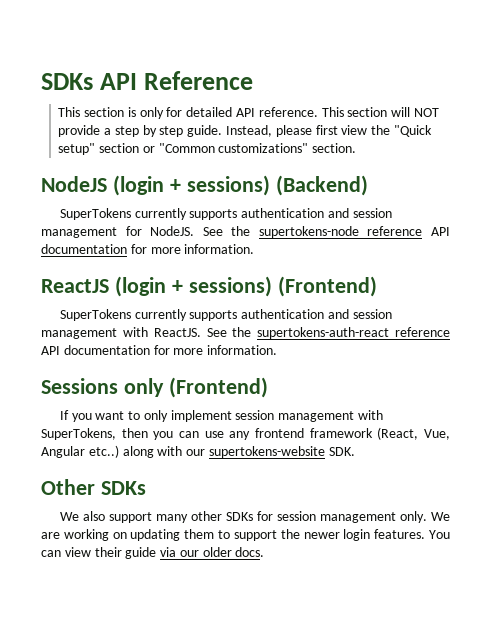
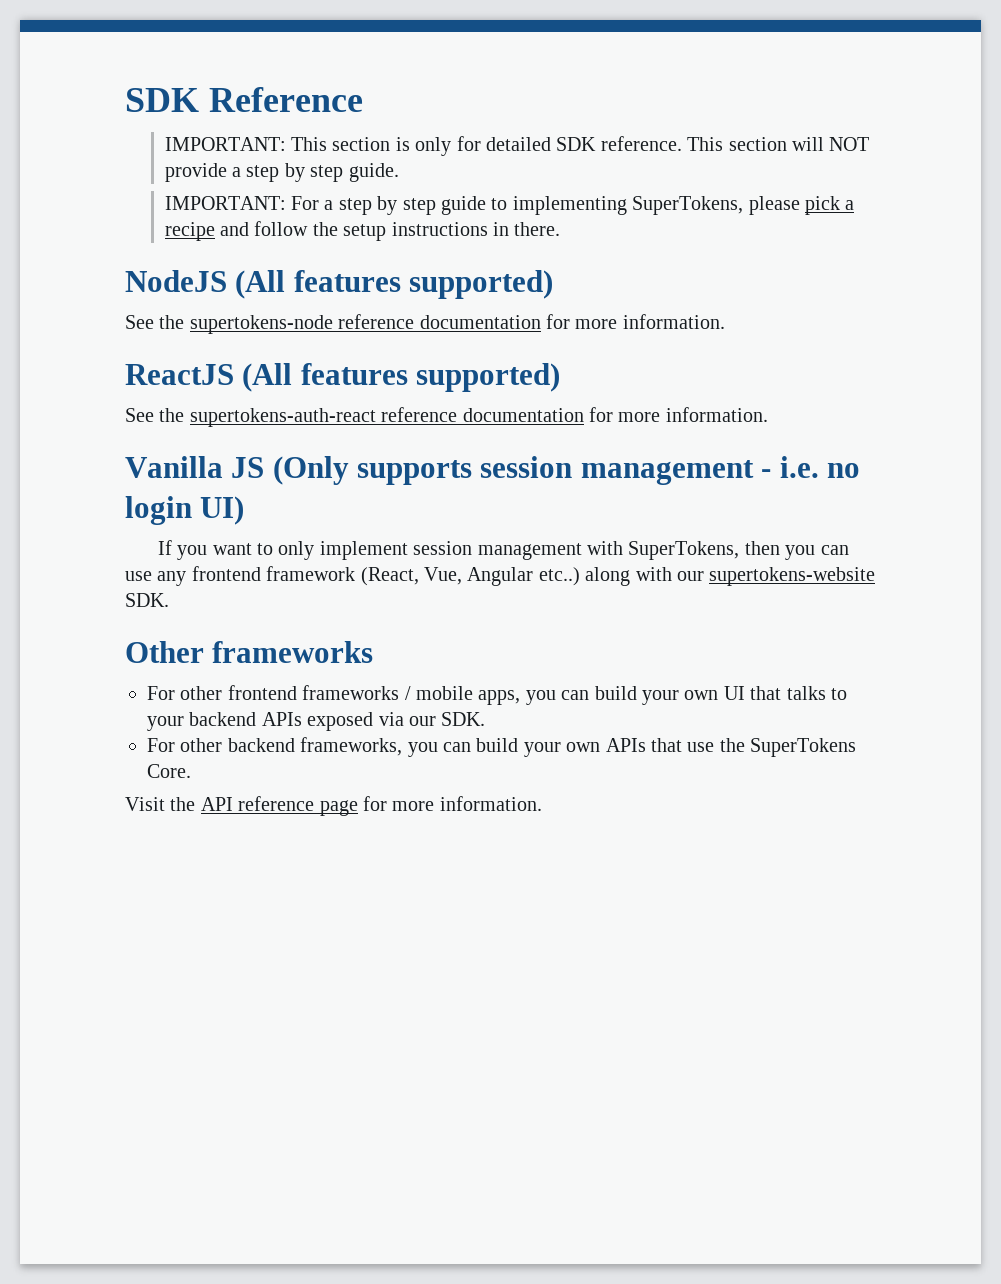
[41,73,137,90] SDKs API -> [125,88,199,112] SDK
(253, 80) none -> [164,137,286,151] IMPORTANT:
[236,108,256,117] API -> [556,137,597,151] SDK
[226,125,432,137] [58,143,357,155] [41,175,368,196] [59,208,392,220] [41,226,195,238] Instead, please first view the "Quick setup" section or "Common customizations" section. // NodeJS (login + sessions) (Backend) // SuperTokens currently supports authentication and session management for NodeJS. -> [164,196,855,215] [164,221,561,241] [125,270,554,299] // IMPORTANT: For a step by step guide to implementing SuperTokens, please pick a recipe and follow the setup instructions in there. // NodeJS (All features supported) //
[430,227,450,236] API -> (415, 321) none
[114,276,377,297] [59,309,392,321] [41,327,201,339] (login + sessions) (Frontend) // SuperTokens currently supports authentication and session management with ReactJS. -> [242,363,561,392] (All features supported) //
[41,345,278,355] [41,377,268,398] API documentation for more information. // Sessions only (Frontend) -> [462,407,768,422] [125,456,860,485] [125,496,245,525] documentation for more information. // Vanilla JS (Only supports session management - i.e. no login UI)
[100,481,146,495] [59,511,451,523] [41,529,450,541] [41,547,265,559] SDKs // We also support many other SDKs for session management only. We are working on updating them to support the newer login features. You can view their guide via our older docs. -> [212,641,374,663] [147,685,847,705] [147,712,486,731] [147,737,857,757] [147,764,191,778] [125,796,542,816] frameworks // For other frontend frameworks / mobile apps, you can build your own UI that talks to your backend APIs exposed via our SDK. // For other backend frameworks, you can build your own APIs that use the SuperTokens Core. // Visit the API reference page for more information.

